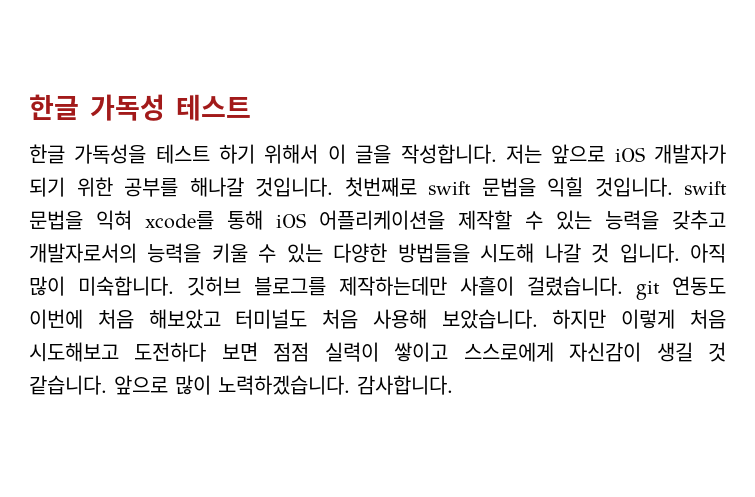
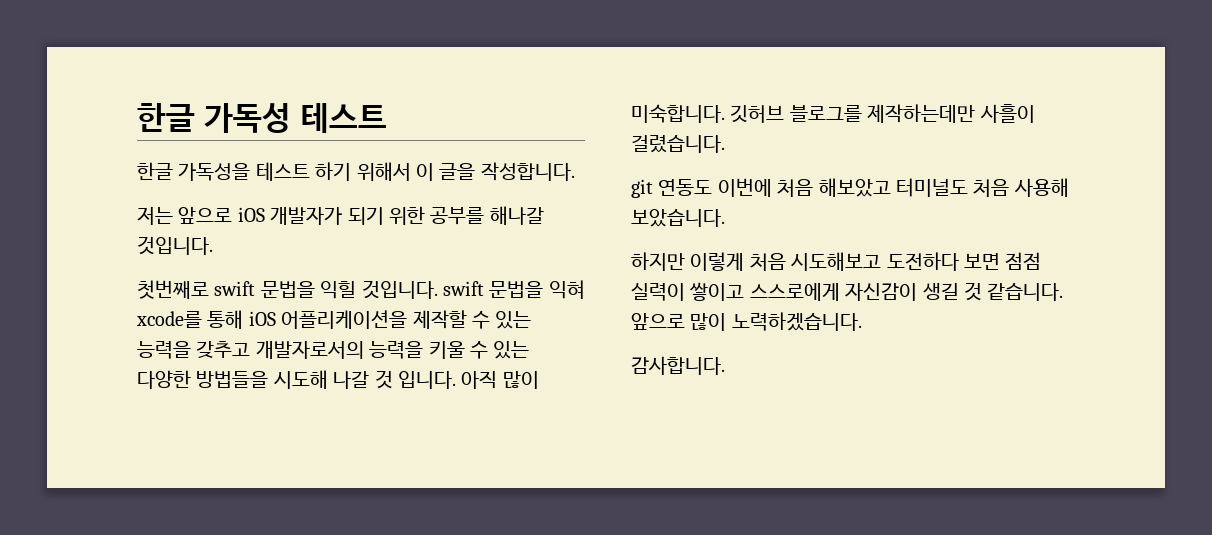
(497, 154) none -> (575, 171) //
(333, 187) none -> (213, 245) //
(623, 286) none -> (725, 144) //
(538, 319) none -> (725, 218) //
(350, 385) none -> (862, 321) //

